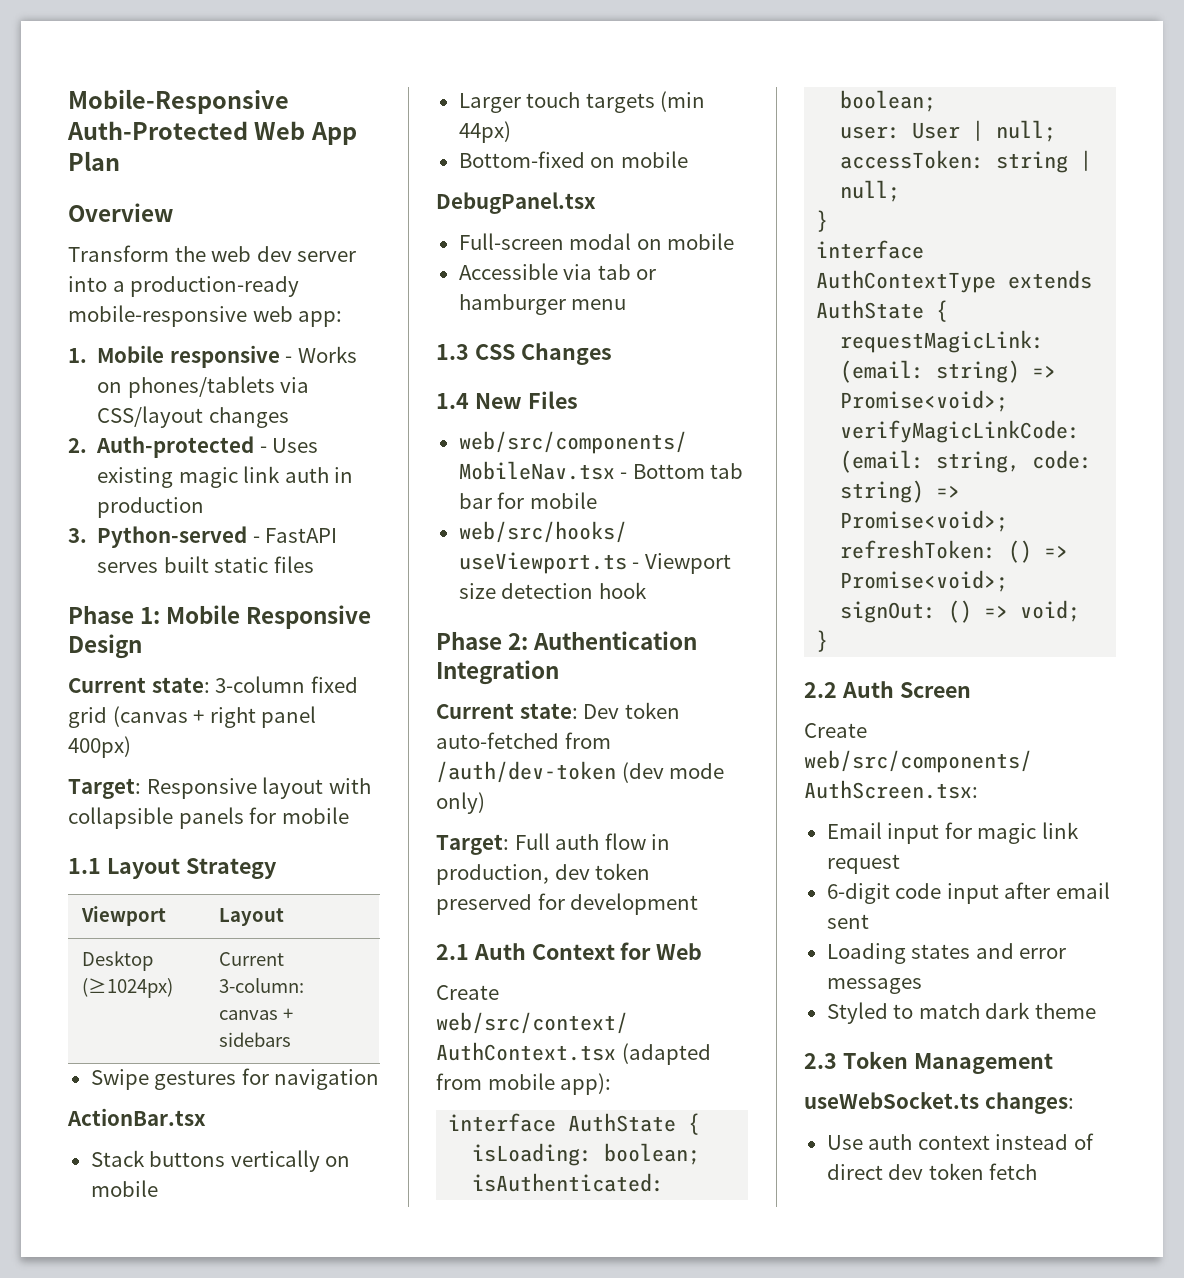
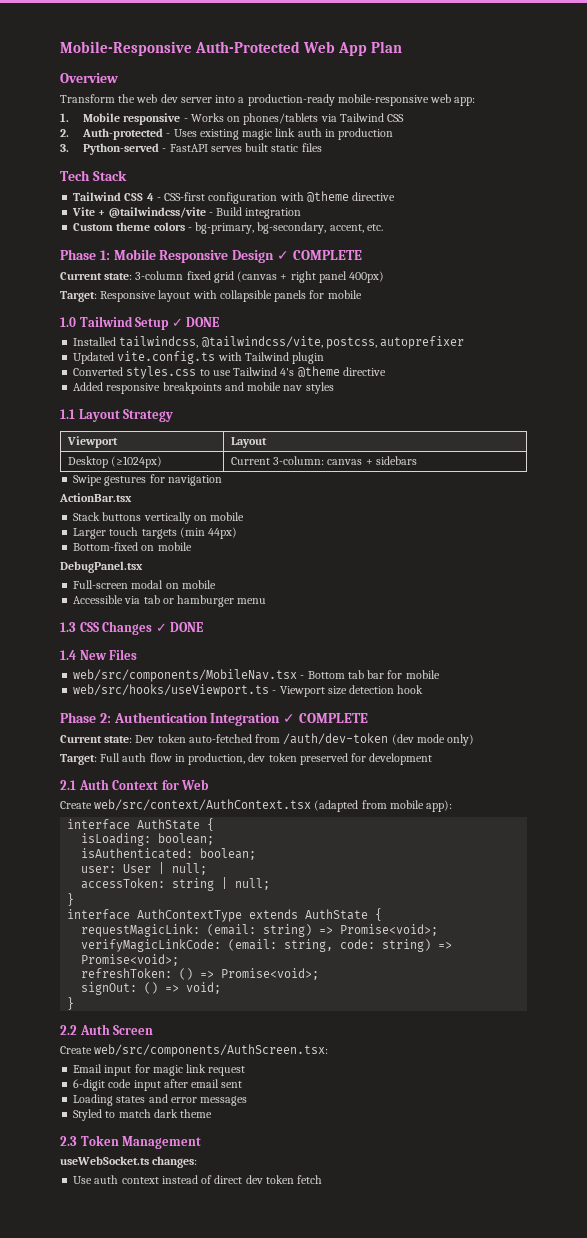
[97,406,289,428] CSS/layout changes -> [339,113,405,122] Tailwind CSS
(314, 564) none -> [60,170,127,181] [73,191,396,204] [72,207,302,219] [73,222,383,234] // Tech Stack // Tailwind CSS 4 - CSS-first configuration with @theme directive // Vite + @tailwindcss/vite - Build integration // Custom theme colors - bg-primary, bg-secondary, accent, etc.
(142, 646) none -> [276,250,362,260] ✓ COMPLETE
(349, 815) none -> [60,316,220,330] [73,336,465,349] [73,351,325,364] [73,366,386,379] [73,382,334,394] // 1.0 Tailwind Setup ✓ DONE // Installed tailwindcss, @tailwindcss/vite, postcss, autoprefixer // Updated vite.config.ts with Tailwind plugin // Converted styles.css to use Tailwind 4's @theme directive // Added responsive breakpoints and mobile nav styles
(612, 354) none -> [155,622,204,632] ✓ DONE
(559, 672) none -> [283,713,368,723] ✓ COMPLETE

